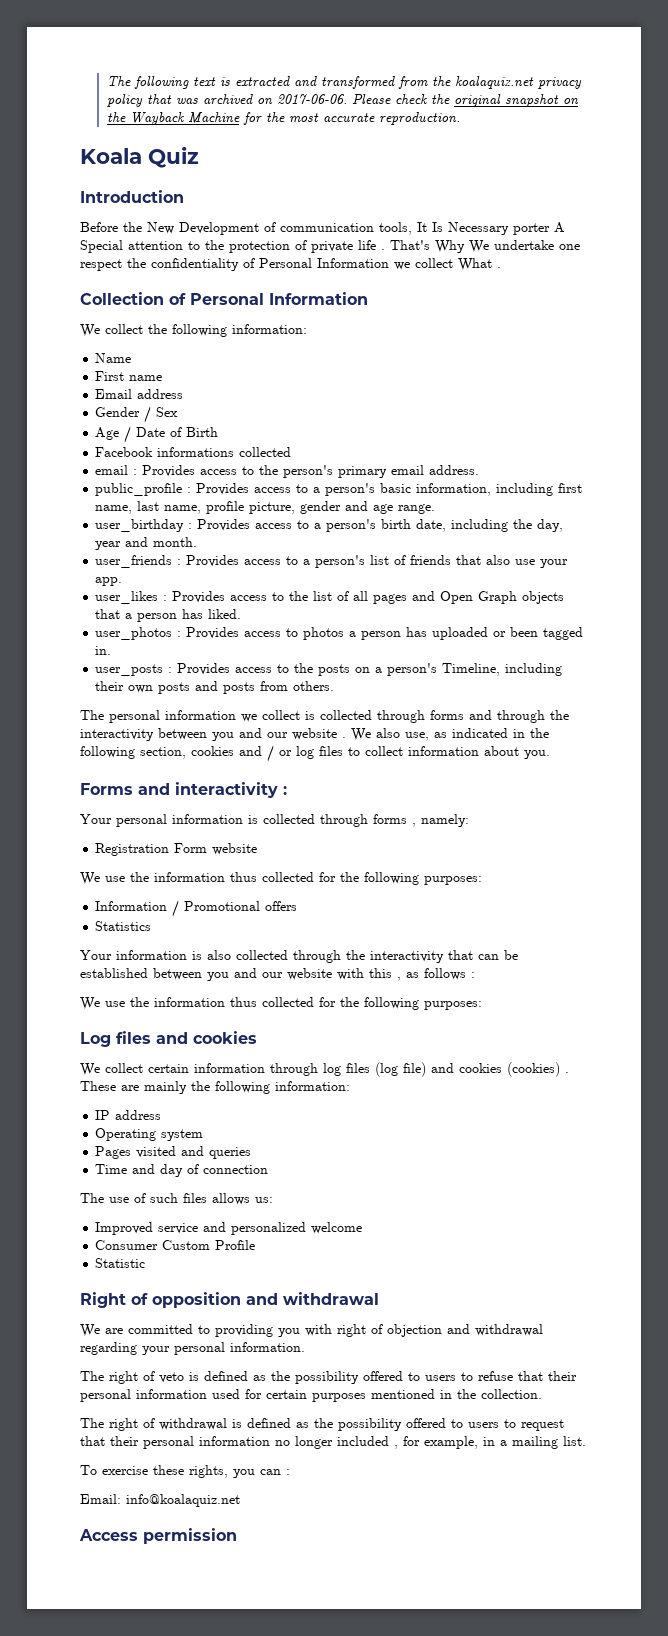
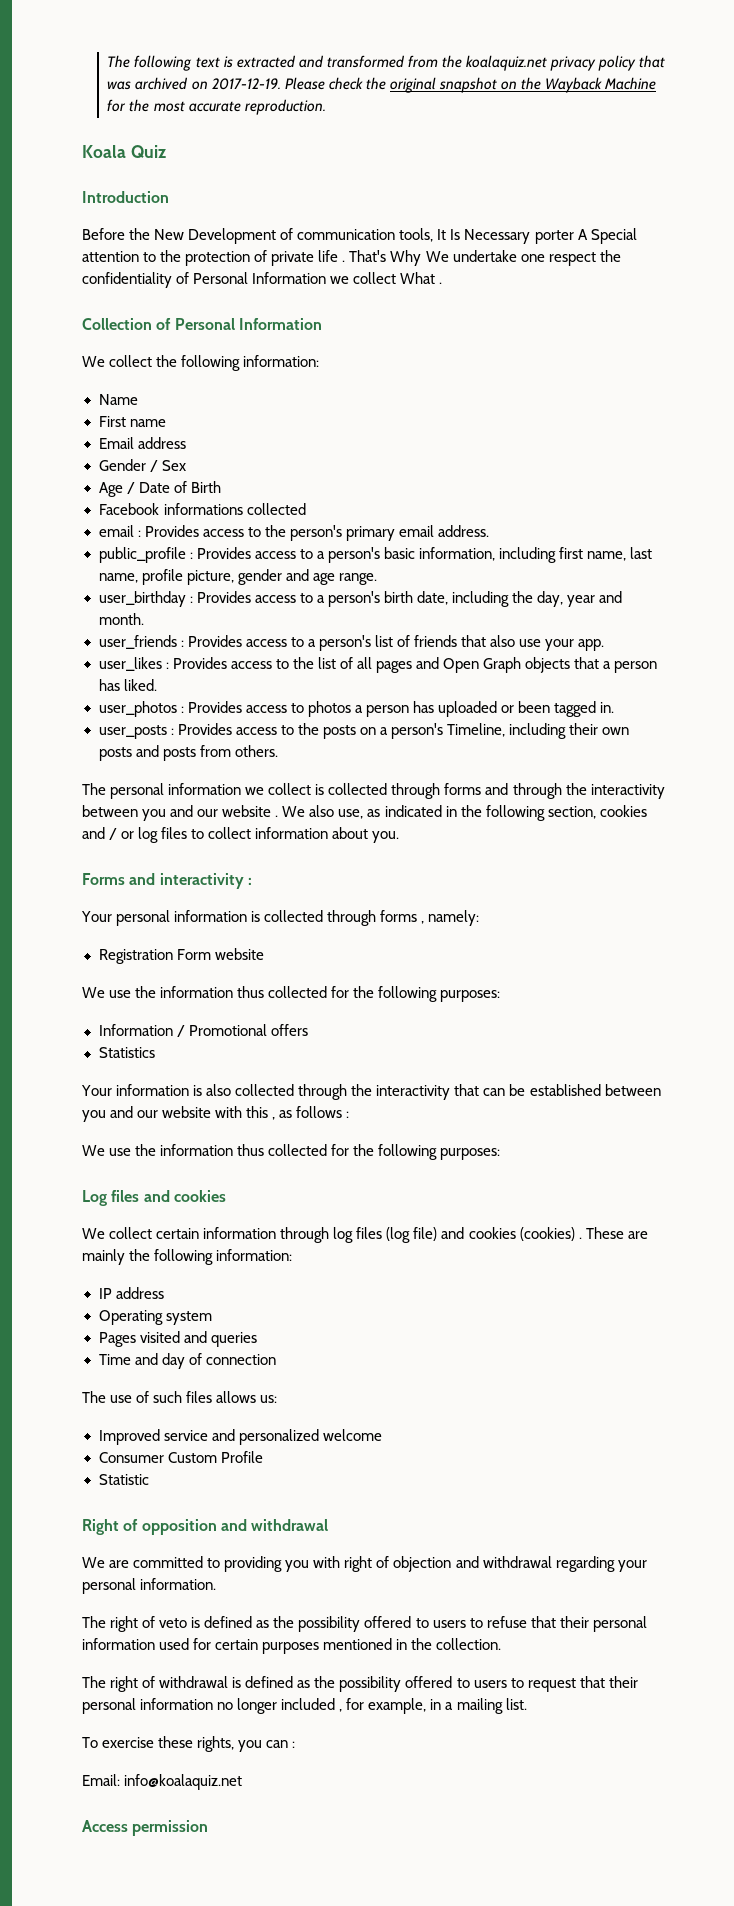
[276,94,347,104] 2017-06-06. -> [211,78,281,90] 2017-12-19.

